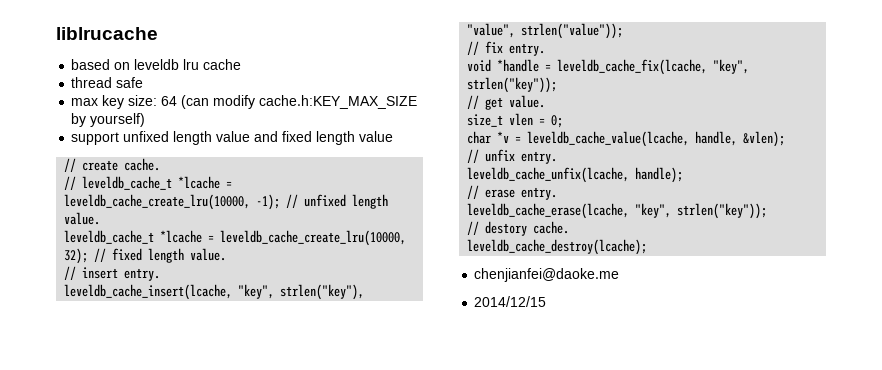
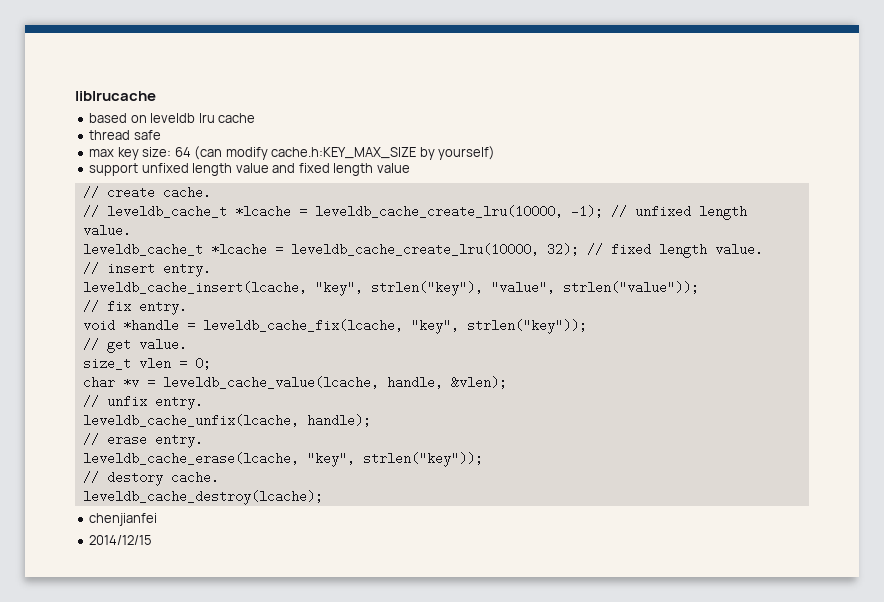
[474,268,620,282] chenjianfei@daoke.me -> [89,513,158,526] chenjianfei

